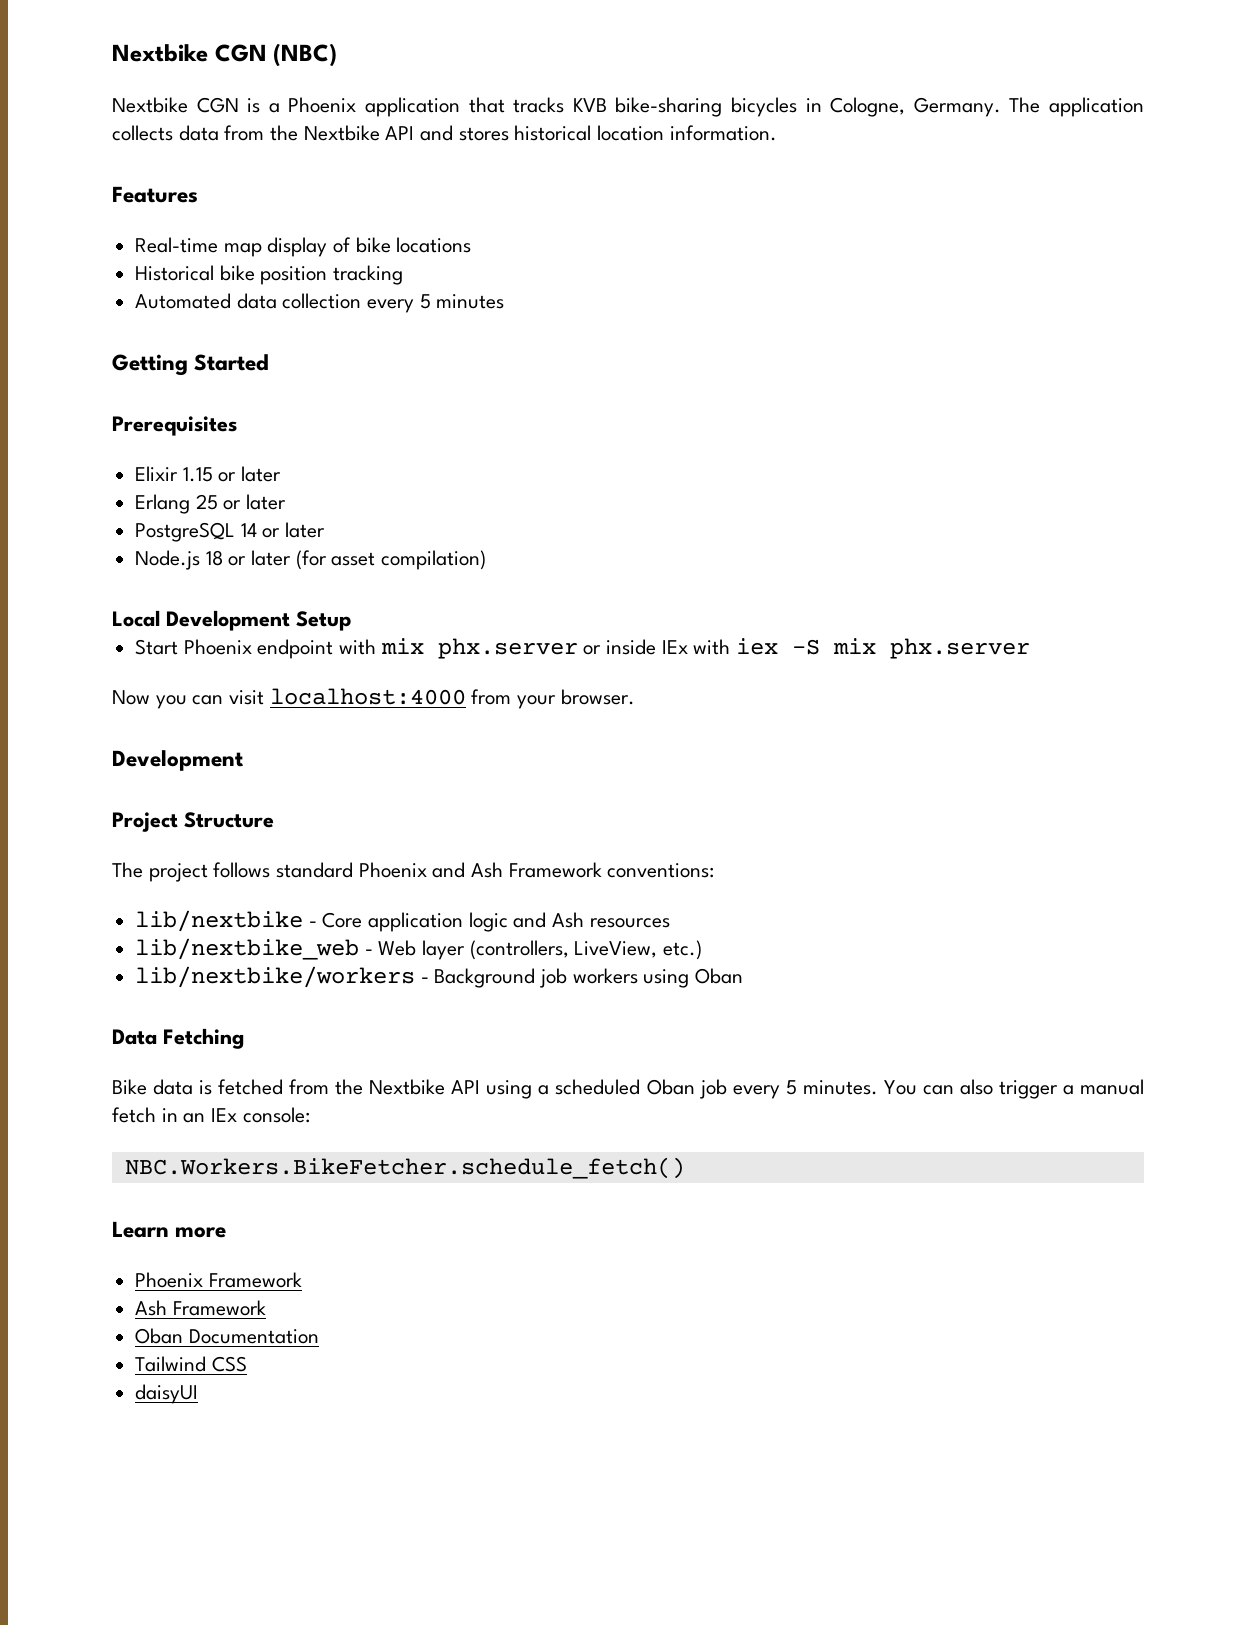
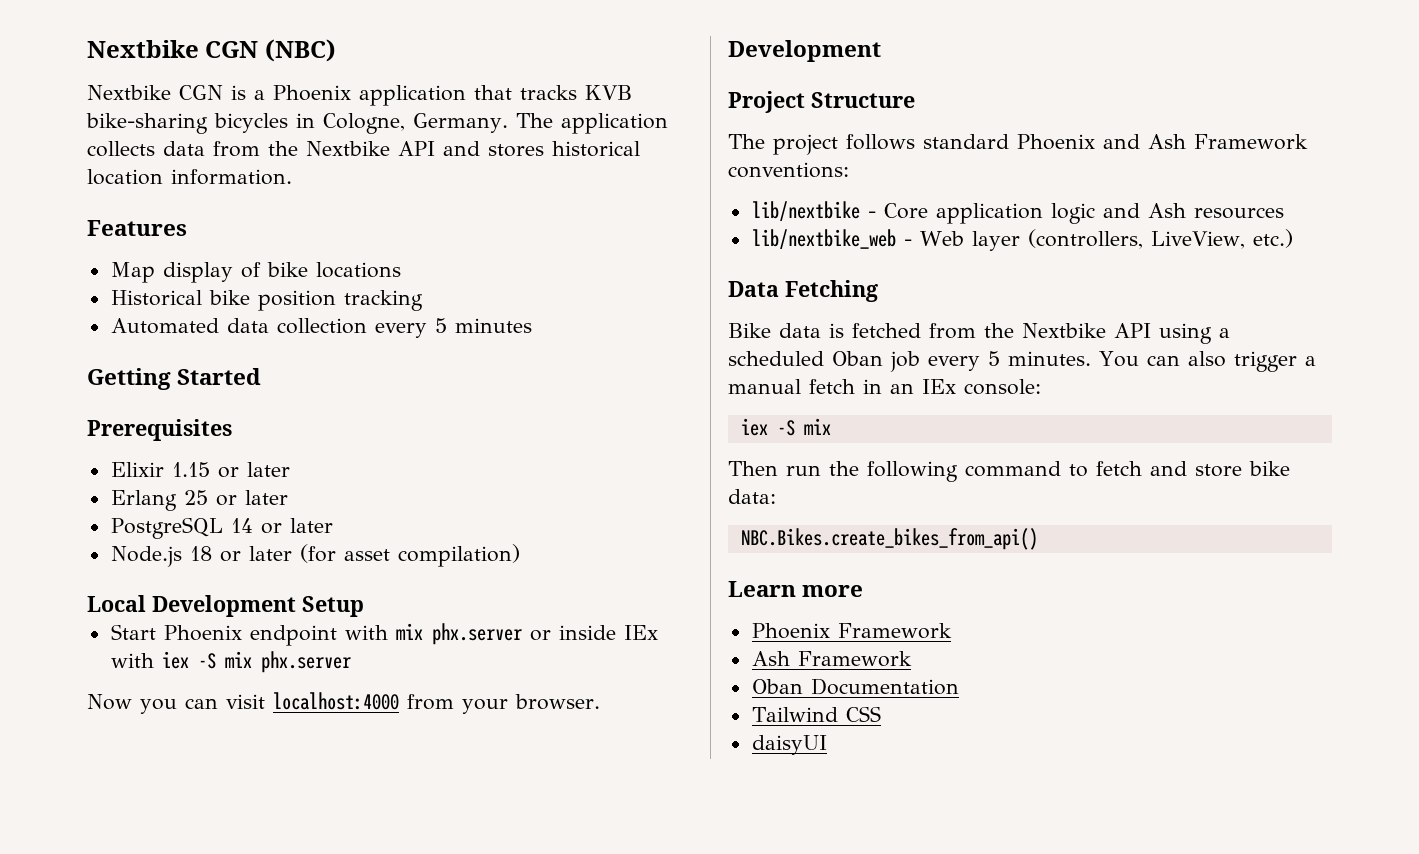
[135,237,262,257] Real-time map -> [110,262,155,283] Map
[135,966,744,988] // lib/nextbike/workers - Background job workers using Oban -> (1293, 238) none
[124,1157,685,1179] NBC.Workers.BikeFetcher.schedule_fetch() -> [740,418,831,436] [728,461,1290,482] [728,489,776,504] [740,528,1038,550] iex -S mix // Then run the following command to fetch and store bike data: // NBC.Bikes.create_bikes_from_api()

